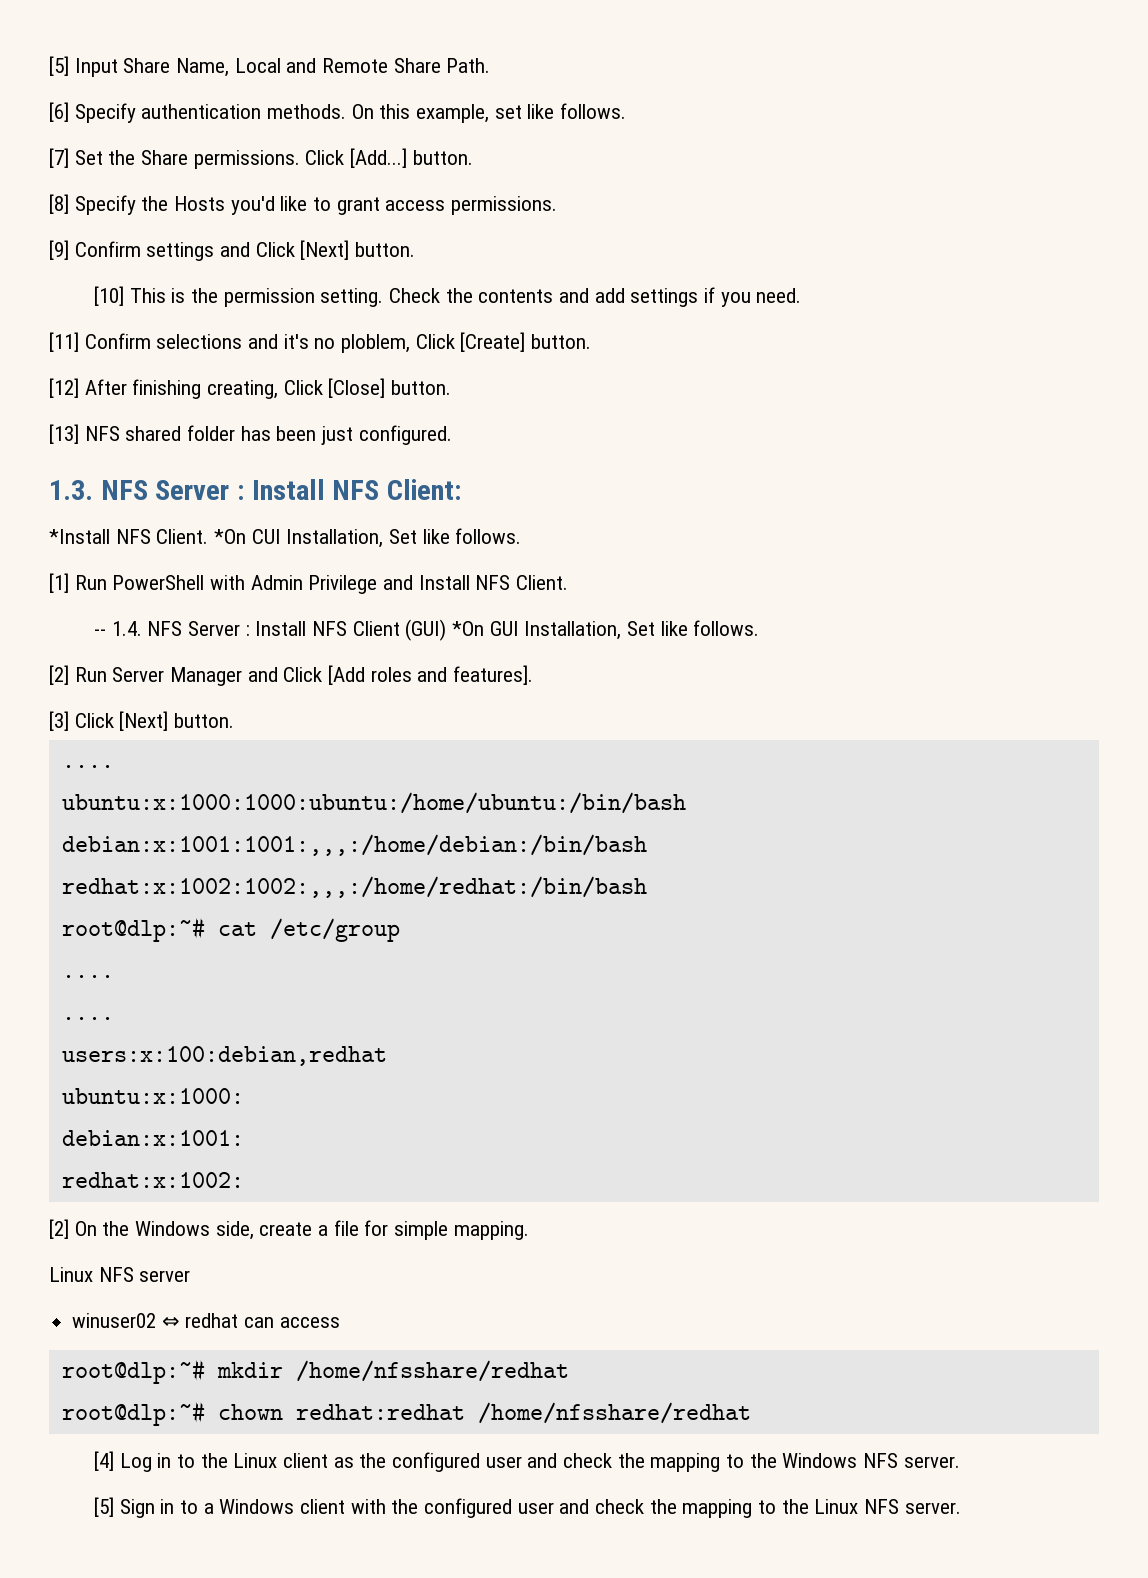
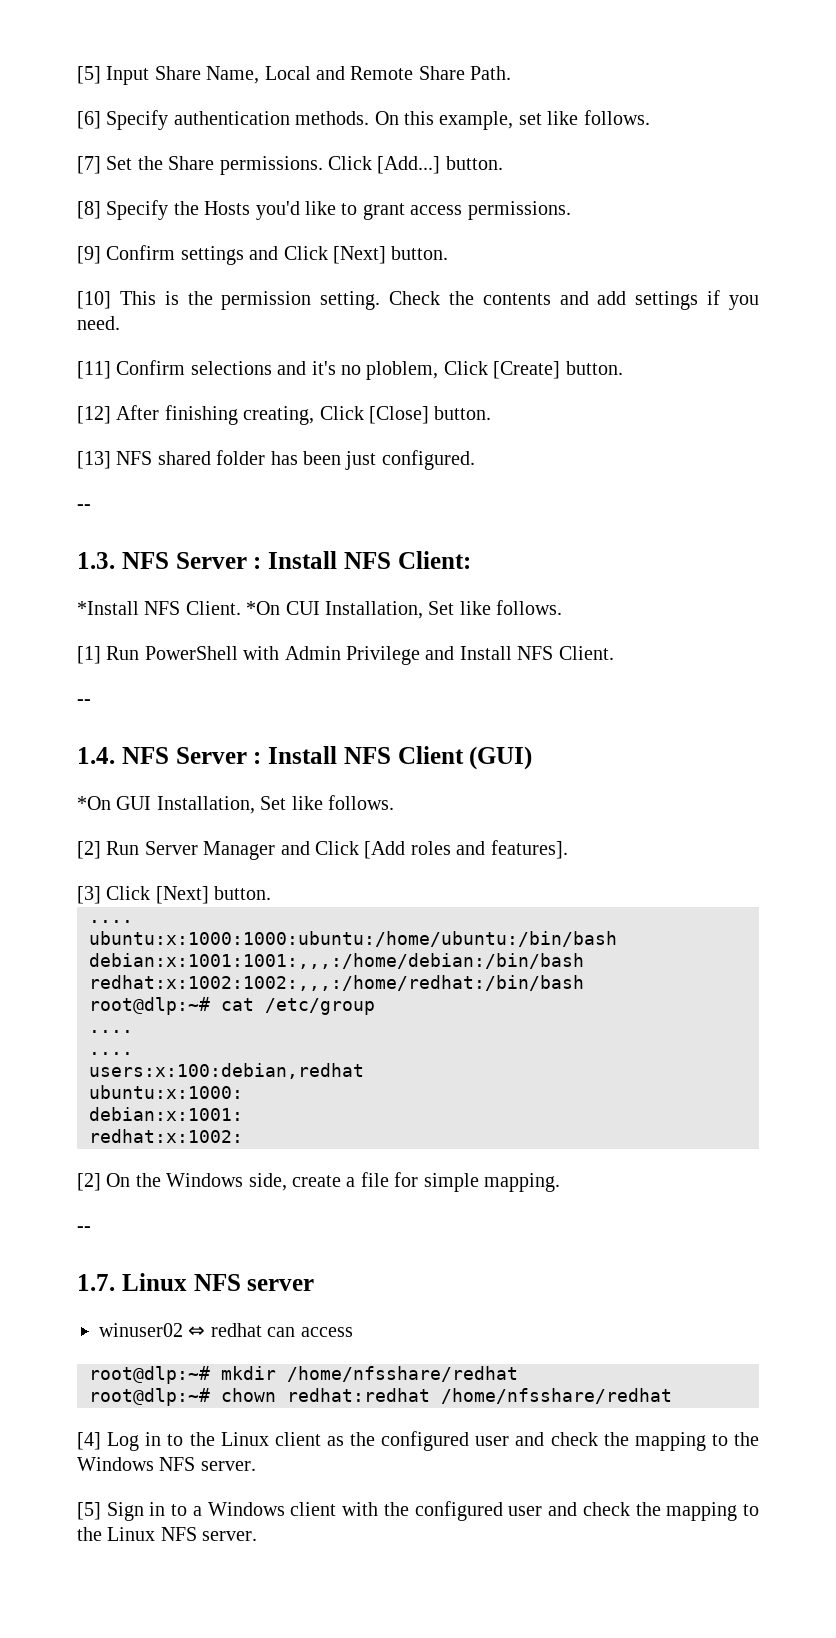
(452, 435) none -> [77,504,91,510] // --
(106, 632) none -> (91, 702) //
(447, 630) none -> (533, 758) //
(529, 1230) none -> [77,1226,91,1232] [77,1274,115,1291] -- // 1.7.

